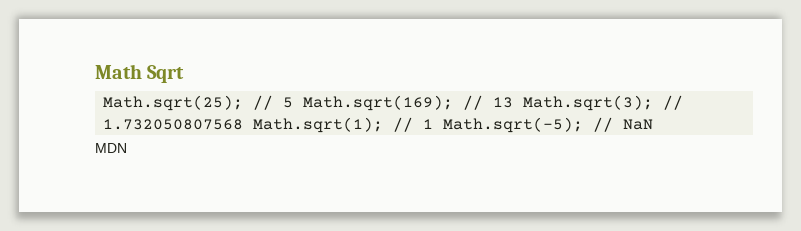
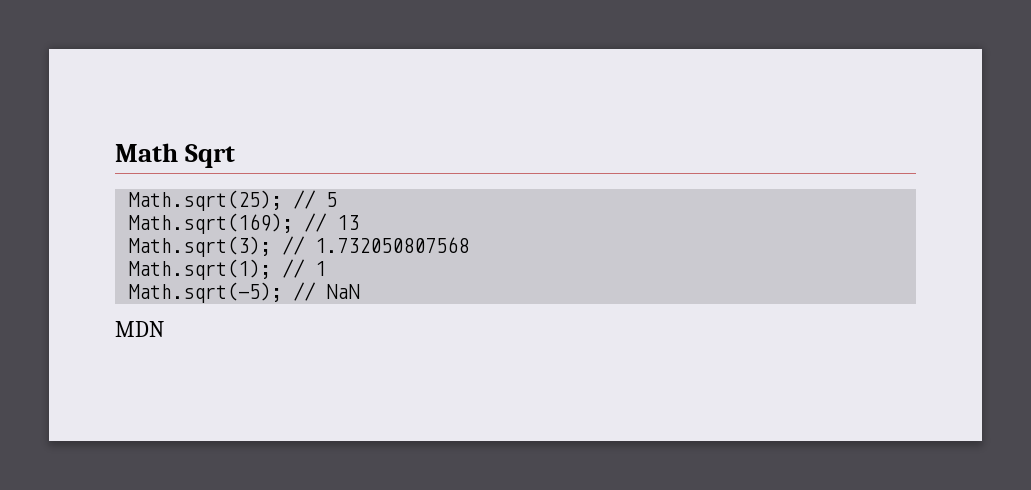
(294, 102) none -> (338, 199) //
(514, 102) none -> (360, 222) //
(244, 124) none -> (470, 245) //
(434, 124) none -> (327, 268) //

